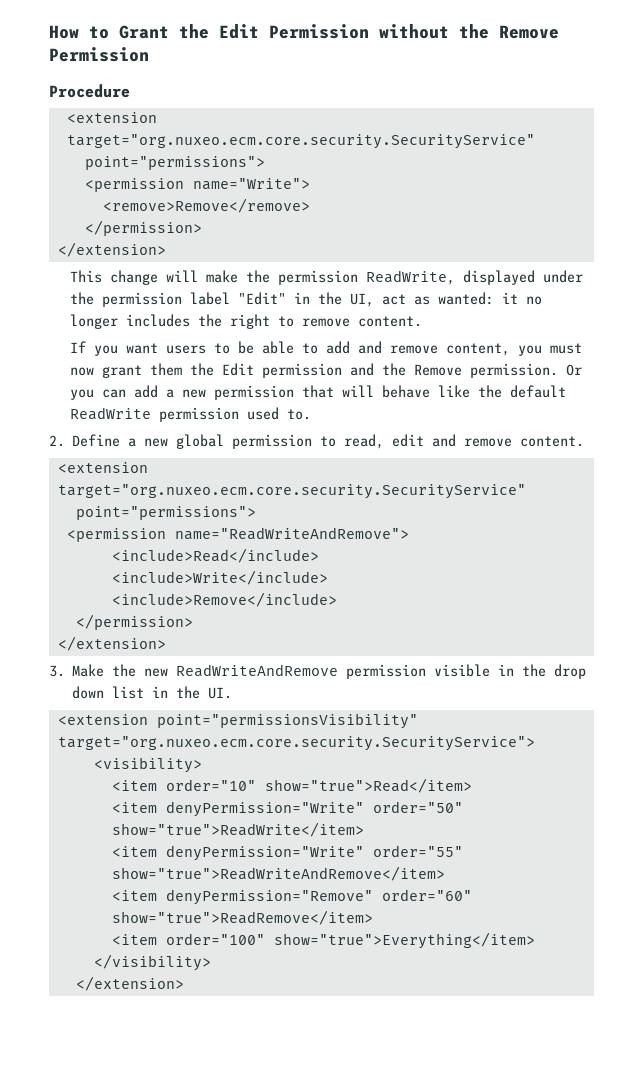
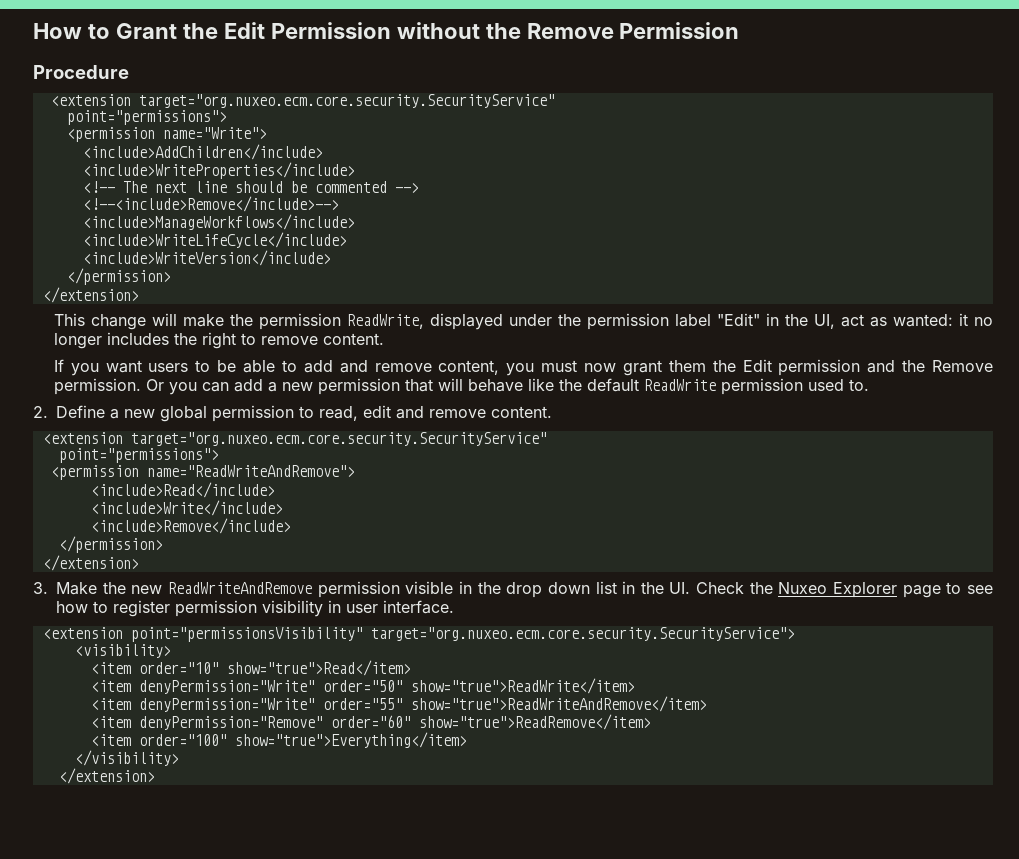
[102,198,310,213] <remove>Remove</remove> -> [82,144,323,160] [82,162,355,179] [82,181,419,193] [82,196,339,212] [82,214,355,230] [82,232,347,248] [82,250,331,266] <include>AddChildren</include> // <include>WriteProperties</include> // <!-- The next line should be commented --> // <!--<include>Remove</include>--> // <include>ManageWorkflows</include> // <include>WriteLifeCycle</include> // <include>WriteVersion</include>
(233, 693) none -> [696,582,993,598] [56,600,454,617] Check the Nuxeo Explorer page to see how to register permission visibility in user interface.

